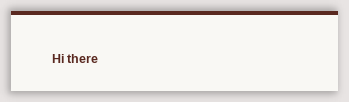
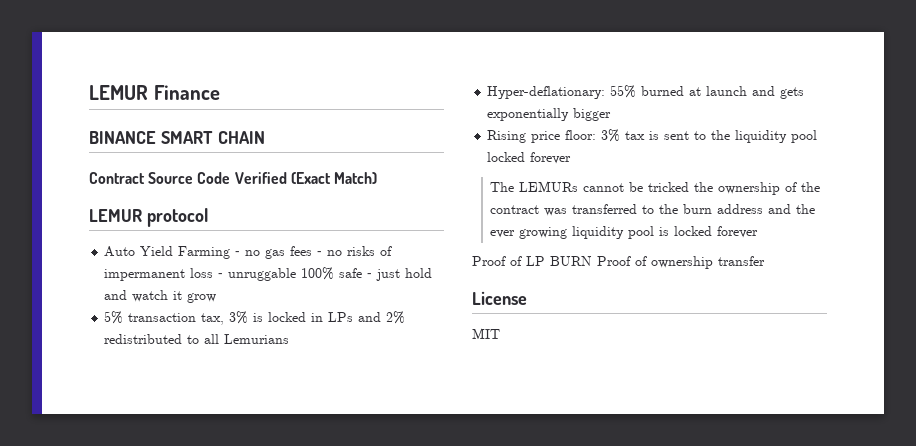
[52,54,99,63] Hi there -> [89,85,220,100] [89,131,265,144] [89,172,377,184] [89,208,208,227] [104,246,393,259] [104,267,433,281] [104,290,217,303] [104,311,406,325] [104,334,290,344] [487,85,805,99] [487,108,612,121] [487,129,818,143] [487,152,572,164] [490,181,821,195] [490,204,816,216] [490,226,759,239] [472,256,765,269] [472,291,527,305] [472,328,500,339] LEMUR Finance // BINANCE SMART CHAIN // Contract Source Code Verified (Exact Match) // LEMUR protocol // Auto Yield Farming ⁃ no gas fees ⁃ no risks of impermanent loss ⁃ unruggable 100% safe ⁃ just hold and watch it grow // 5% transaction tax, 3% is locked in LPs and 2% redistributed to all Lemurians // Hyper-deflationary: 55% burned at launch and gets exponentially bigger // Rising price floor: 3% tax is sent to the liquidity pool locked forever // The LEMURs cannot be tricked the ownership of the contract was transferred to the burn address and the ever growing liquidity pool is locked forever // Proof of LP BURN Proof of ownership transfer // License // MIT

